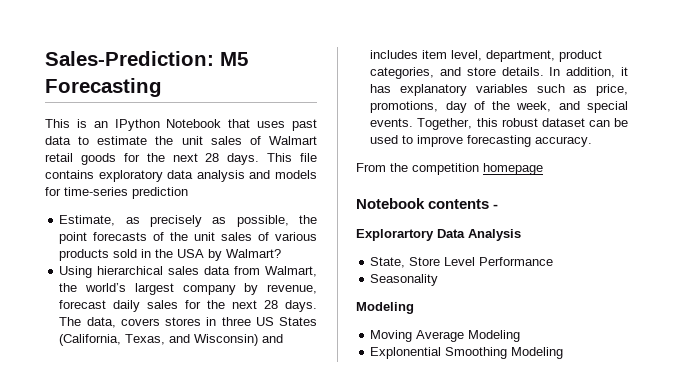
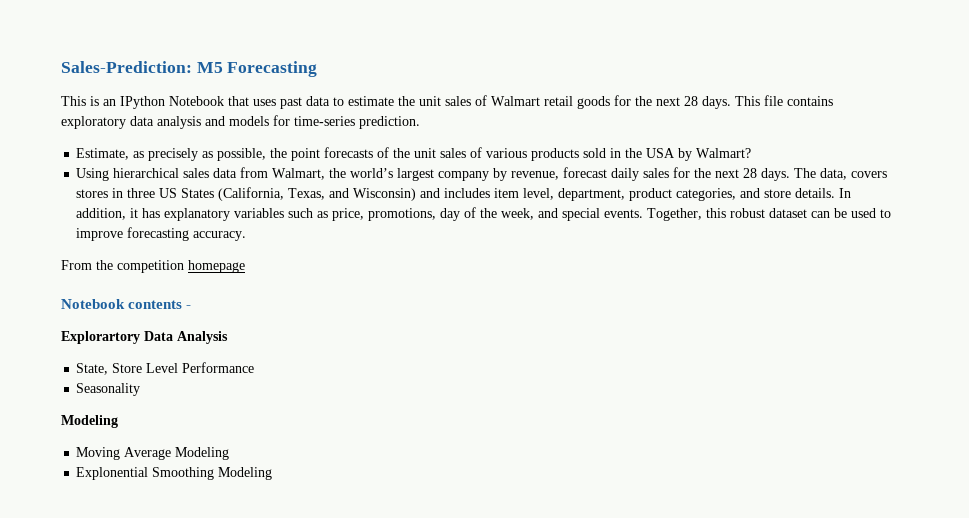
[132,187,188,199] prediction -> [359,116,420,129] prediction.

